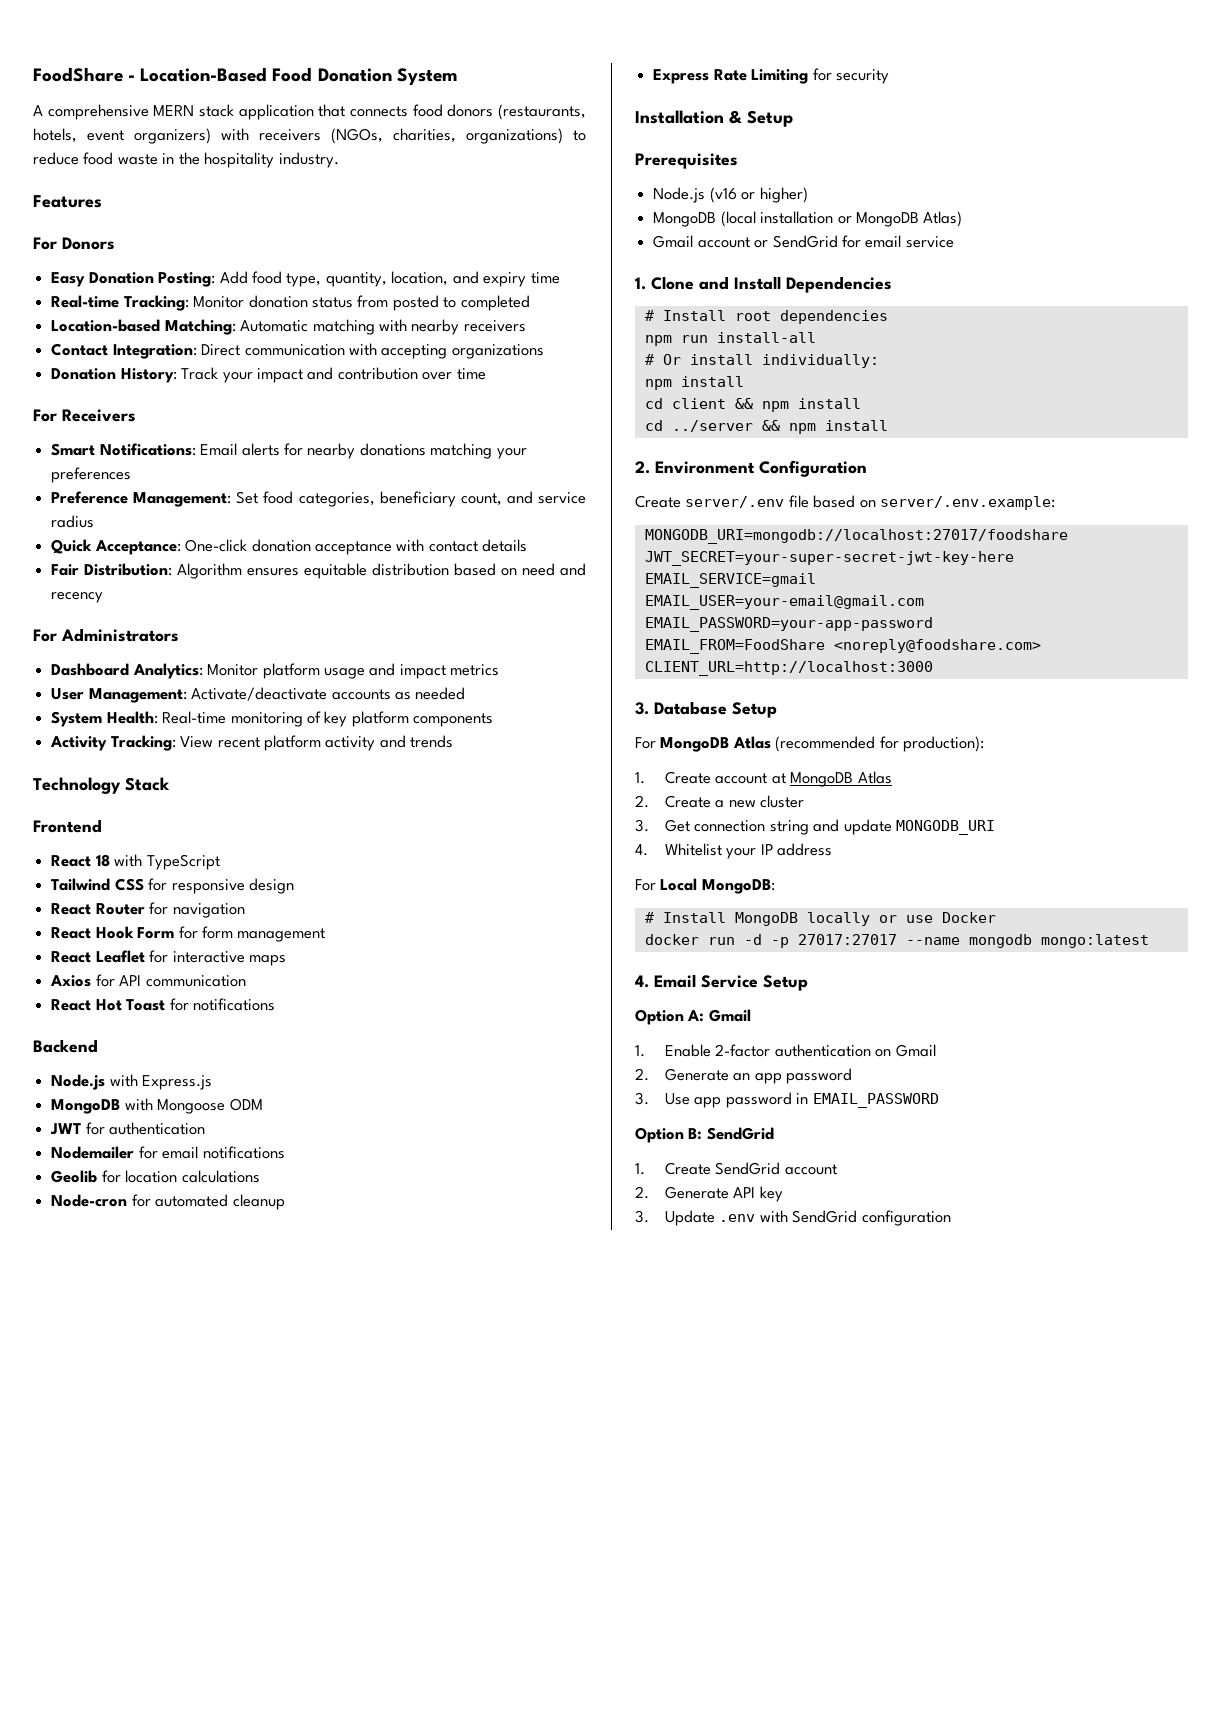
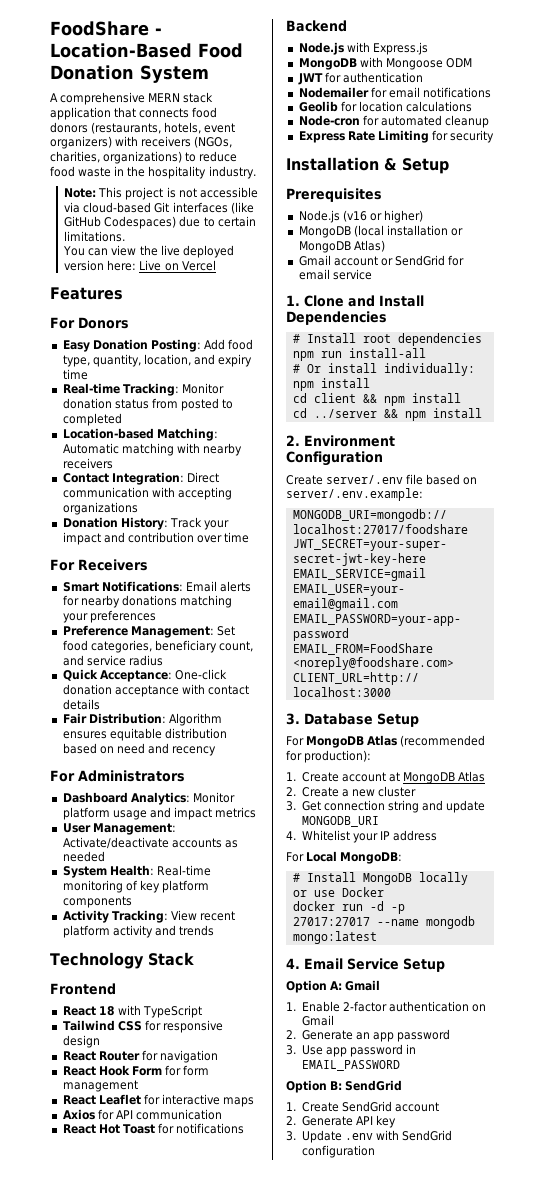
(339, 160) none -> [64,187,258,200] [64,202,254,214] [64,216,256,229] [64,231,126,242] [63,245,234,258] [64,260,216,271] // Note: This project is not accessible via cloud-based Git interfaces (like GitHub Codespaces) due to certain limitations. // You can view the live deployed version here: Live on Vercel

